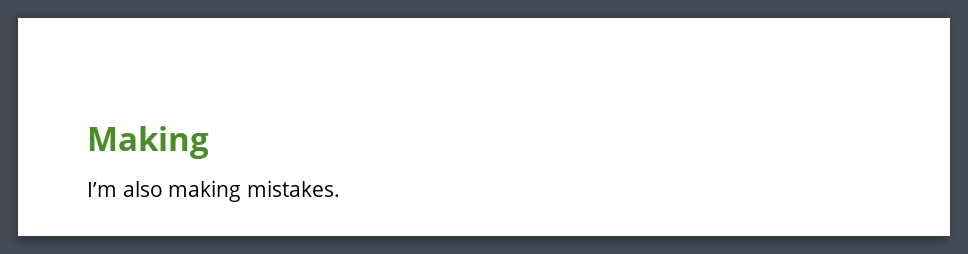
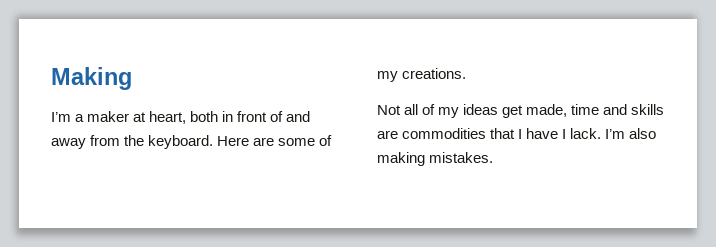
(117, 189) none -> [75,111,311,124] [51,135,333,149] [377,68,467,82] [377,104,665,118] [377,128,626,139] a maker at heart, both in front of and away from the keyboard. Here are some of my creations. // Not all of my ideas get made, time and skills are commodities that I have I lack. I’m

